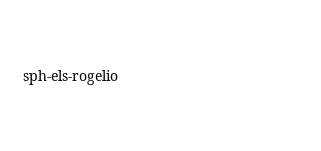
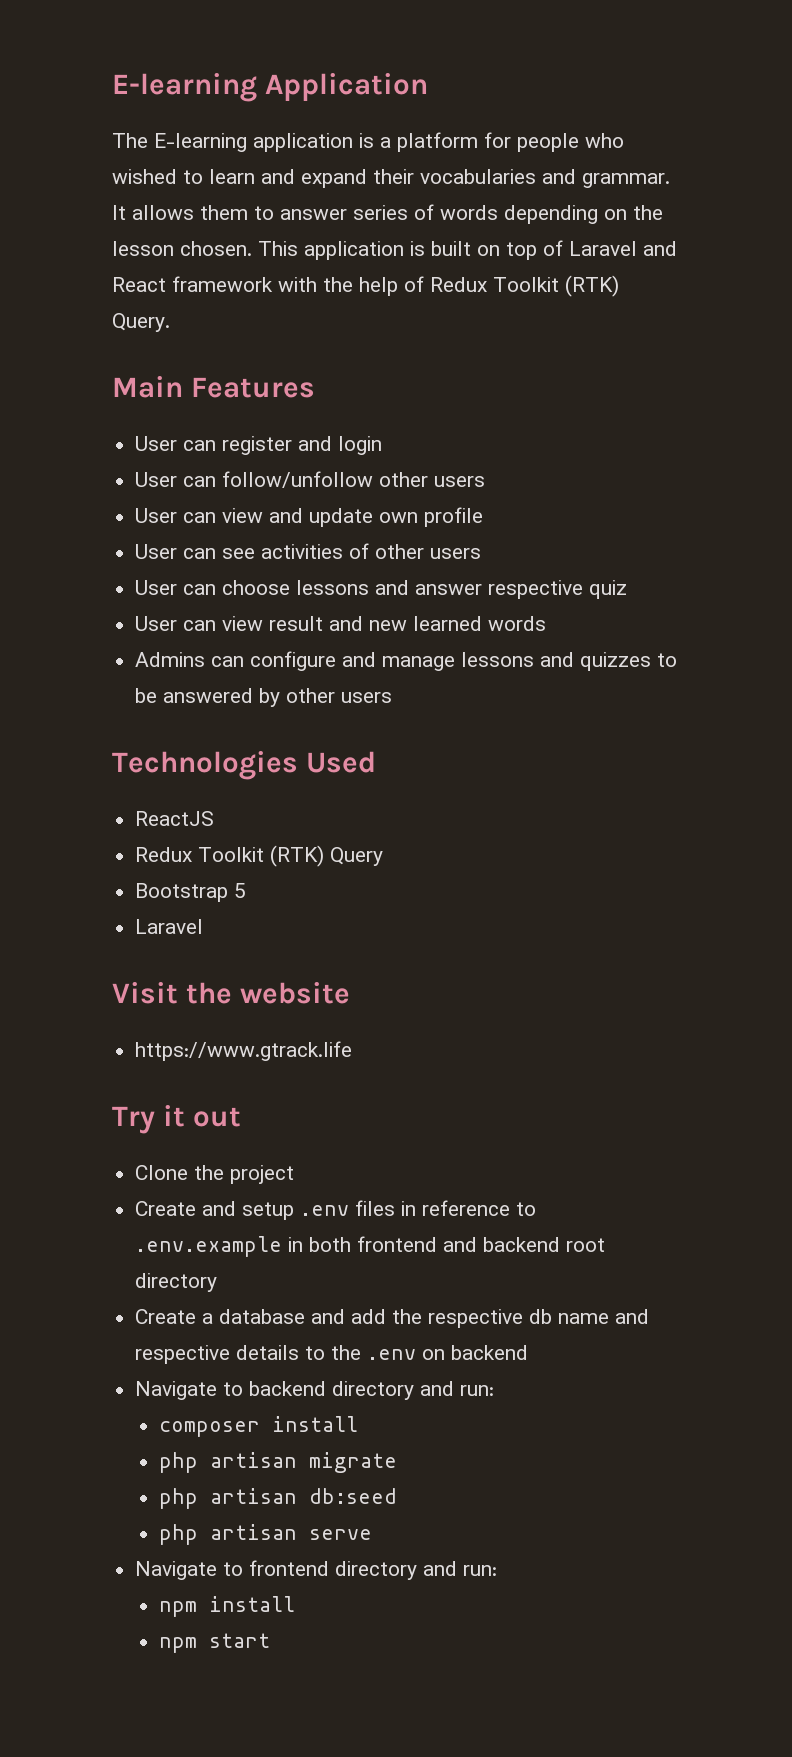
[23,70,118,85] sph-els-rogelio -> [112,73,428,102] [112,132,624,152] [112,169,670,188] [112,204,663,224] [112,240,677,260] [112,275,619,297] [112,313,170,332] [112,376,315,398] [135,436,383,455] [135,471,486,488] [135,507,484,527] [135,543,482,559] [135,580,628,599] [135,616,547,631] [135,651,678,671] [135,688,393,707] [112,751,376,780] [135,811,215,826] [135,845,384,867] [135,883,247,902] [135,919,204,934] [112,982,350,1004] [135,1041,353,1061] [112,1105,241,1134] [135,1165,295,1184] [135,1200,537,1220] [135,1236,606,1257] [135,1273,218,1292] [135,1309,650,1328] [135,1345,529,1364] [135,1381,495,1400] [158,1416,358,1437] [158,1452,397,1473] [158,1488,397,1509] [158,1524,372,1545] [135,1560,498,1580] [158,1596,295,1617] [158,1633,270,1653] E-learning Application // The E-learning application is a platform for people who wished to learn and expand their vocabularies and grammar. It allows them to answer series of words depending on the lesson chosen. This application is built on top of Laravel and React framework with the help of Redux Toolkit (RTK) Query. // Main Features // User can register and login // User can follow/unfollow other users // User can view and update own profile // User can see activities of other users // User can choose lessons and answer respective quiz // User can view result and new learned words // Admins can configure and manage lessons and quizzes to be answered by other users // Technologies Used // ReactJS // Redux Toolkit (RTK) Query // Bootstrap 5 // Laravel // Visit the website // https://www.gtrack.life // Try it out // Clone the project // Create and setup .env files in reference to .env.example in both frontend and backend root directory // Create a database and add the respective db name and respective details to the .env on backend // Navigate to backend directory and run: // composer install // php artisan migrate // php artisan db:seed // php artisan serve // Navigate to frontend directory and run: // npm install // npm start

